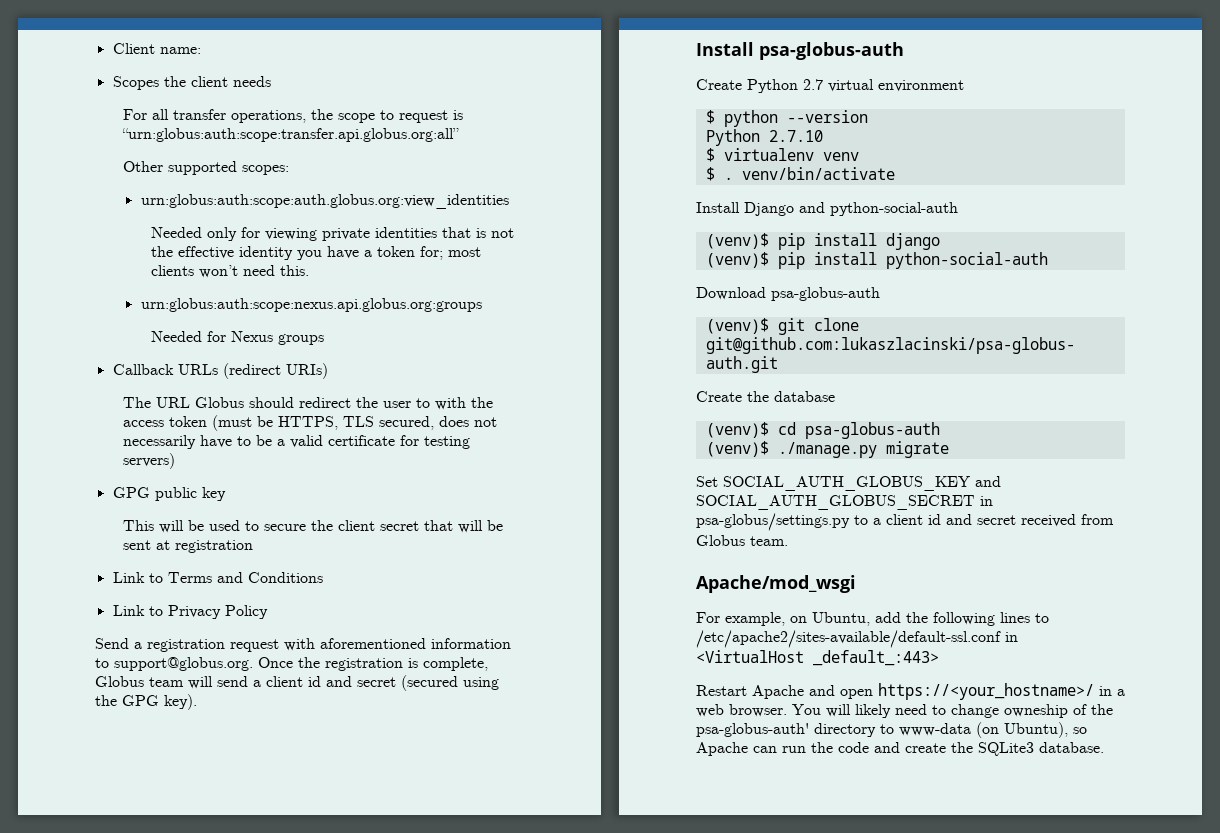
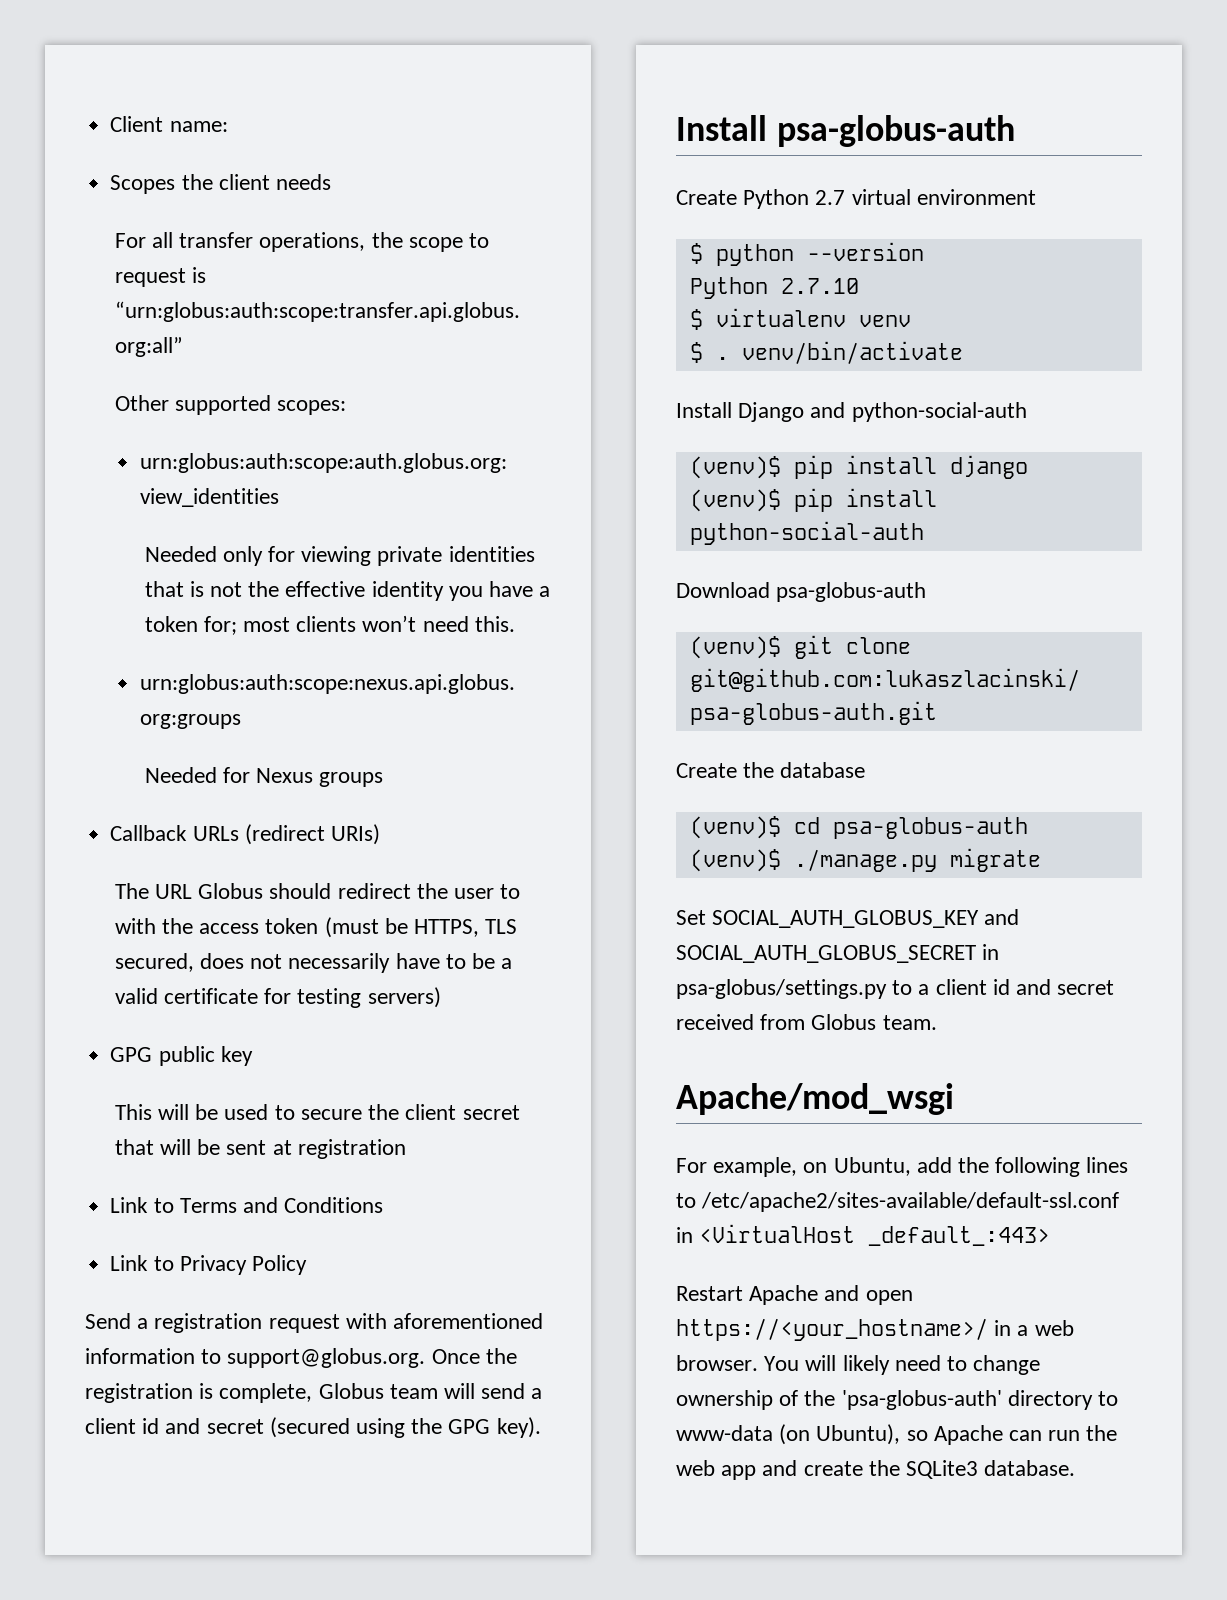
[1004,704,1068,718] owneship -> [676,1390,773,1410] ownership
[696,723,809,737] psa-globus-auth' -> [841,1390,1002,1410] 'psa-globus-auth'
[838,742,869,753] code -> [676,1460,757,1480] web app

